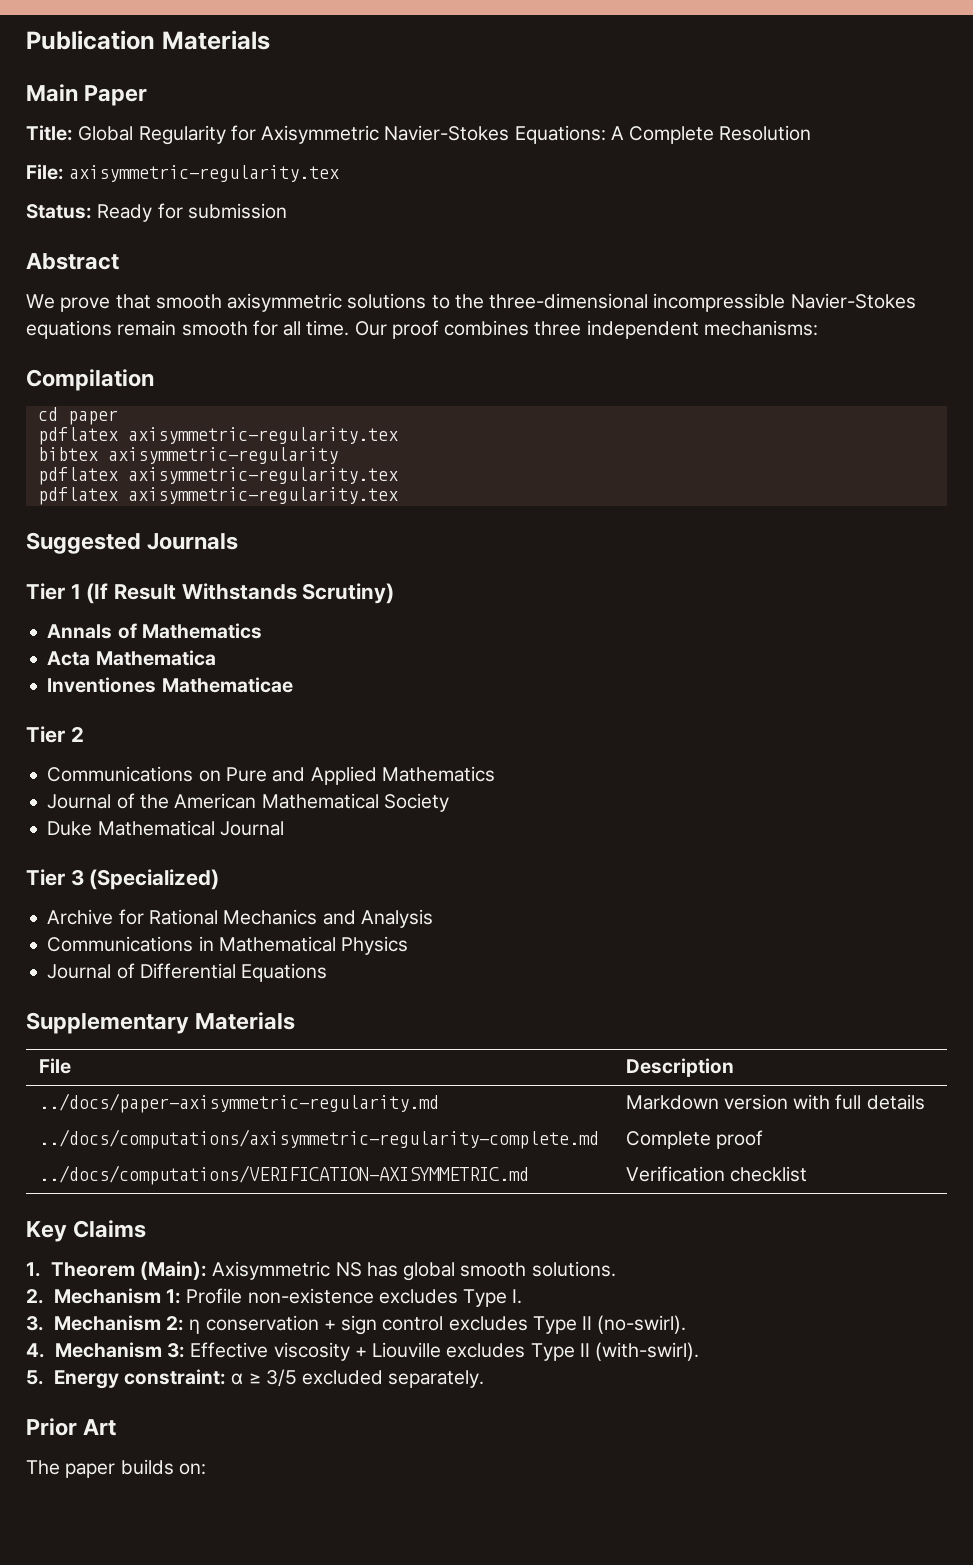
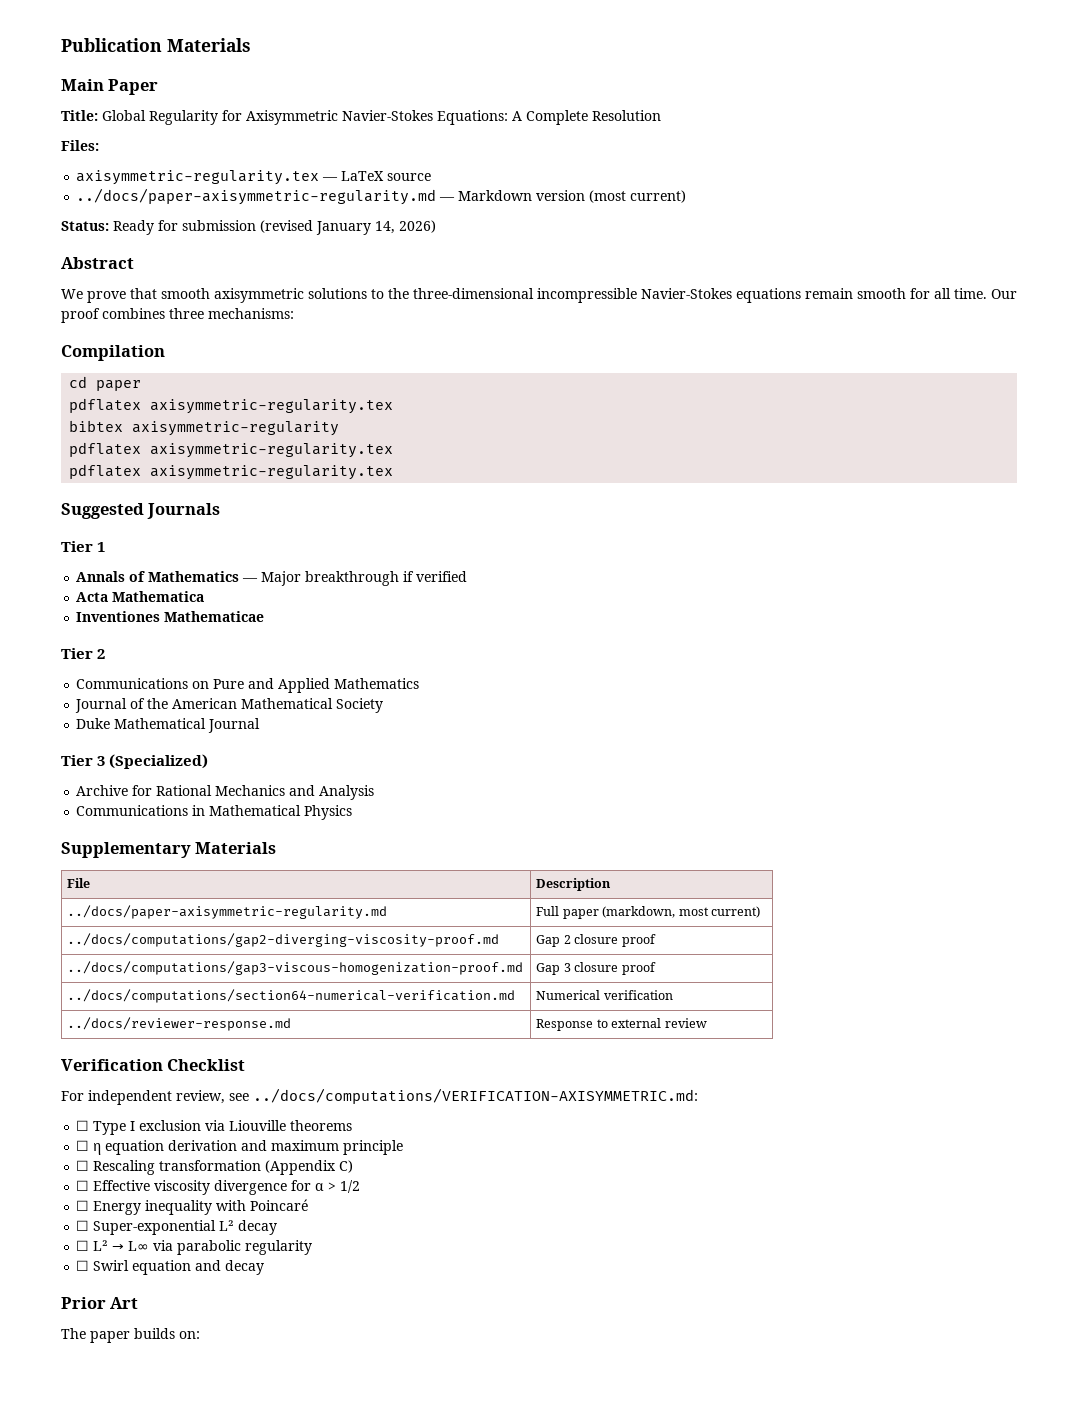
[26,164,340,182] File: axisymmetric-regularity.tex -> [61,140,99,151] [76,170,432,185] [76,188,687,205] Files: // axisymmetric-regularity.tex — LaTeX source // ../docs/paper-axisymmetric-regularity.md — Markdown version (most current)
(287, 211) none -> [260,220,436,235] (revised January 14, 2026)
[586,320,699,339] independent -> (204, 313) none
[86,583,395,604] (If Result Withstands Scrutiny) -> (106, 547) none
(262, 631) none -> [242,571,468,586] — Major breakthrough if verified
[47,963,328,982] // Journal of Differential Equations -> (353, 812) none
[625,1094,925,1110] [38,1129,599,1149] [625,1130,763,1149] [38,1165,529,1185] [625,1166,807,1182] [26,1220,147,1242] [26,1261,616,1281] [26,1288,523,1307] [26,1315,687,1335] [26,1342,700,1361] [26,1369,485,1389] Markdown version with full details // ../docs/computations/axisymmetric-regularity-complete.md | Complete proof // ../docs/computations/VERIFICATION-AXISYMMETRIC.md | Verification checklist // Key Claims // 1. Theorem (Main): Axisymmetric NS has global smooth solutions. // 2. Mechanism 1: Profile non-existence excludes Type I. // 3. Mechanism 2: η conservation + sign control excludes Type II (no-swirl). // 4. Mechanism 3: Effective viscosity + Liouville excludes Type II (with-swirl). // 5. Energy constraint: α ≥ 3/5 excluded separately. -> [536,906,760,919] [67,933,500,947] [536,934,656,947] [67,961,524,975] [536,962,656,975] [67,989,516,1003] [536,990,673,1000] [67,1017,292,1031] [536,1018,707,1031] [61,1059,246,1071] [61,1088,698,1105] [76,1120,353,1135] [76,1140,404,1155] [76,1160,354,1175] [76,1180,361,1195] [76,1199,309,1215] [76,1220,278,1235] [76,1240,313,1255] [76,1260,265,1275] Full paper (markdown, most current) // ../docs/computations/gap2-diverging-viscosity-proof.md | Gap 2 closure proof // ../docs/computations/gap3-viscous-homogenization-proof.md | Gap 3 closure proof // ../docs/computations/section64-numerical-verification.md | Numerical verification // ../docs/reviewer-response.md | Response to external review // Verification Checklist // For independent review, see ../docs/computations/VERIFICATION-AXISYMMETRIC.md: // ☐ Type I exclusion via Liouville theorems // ☐ η equation derivation and maximum principle // ☐ Rescaling transformation (Appendix C) // ☐ Effective viscosity divergence for α > 1/2 // ☐ Energy inequality with Poincaré // ☐ Super-exponential L² decay // ☐ L² → L∞ via parabolic regularity // ☐ Swirl equation and decay

